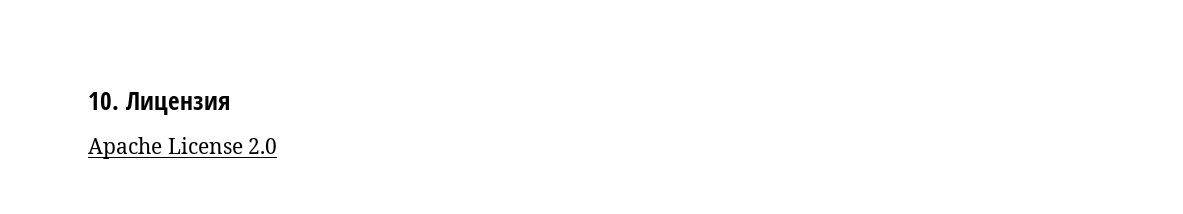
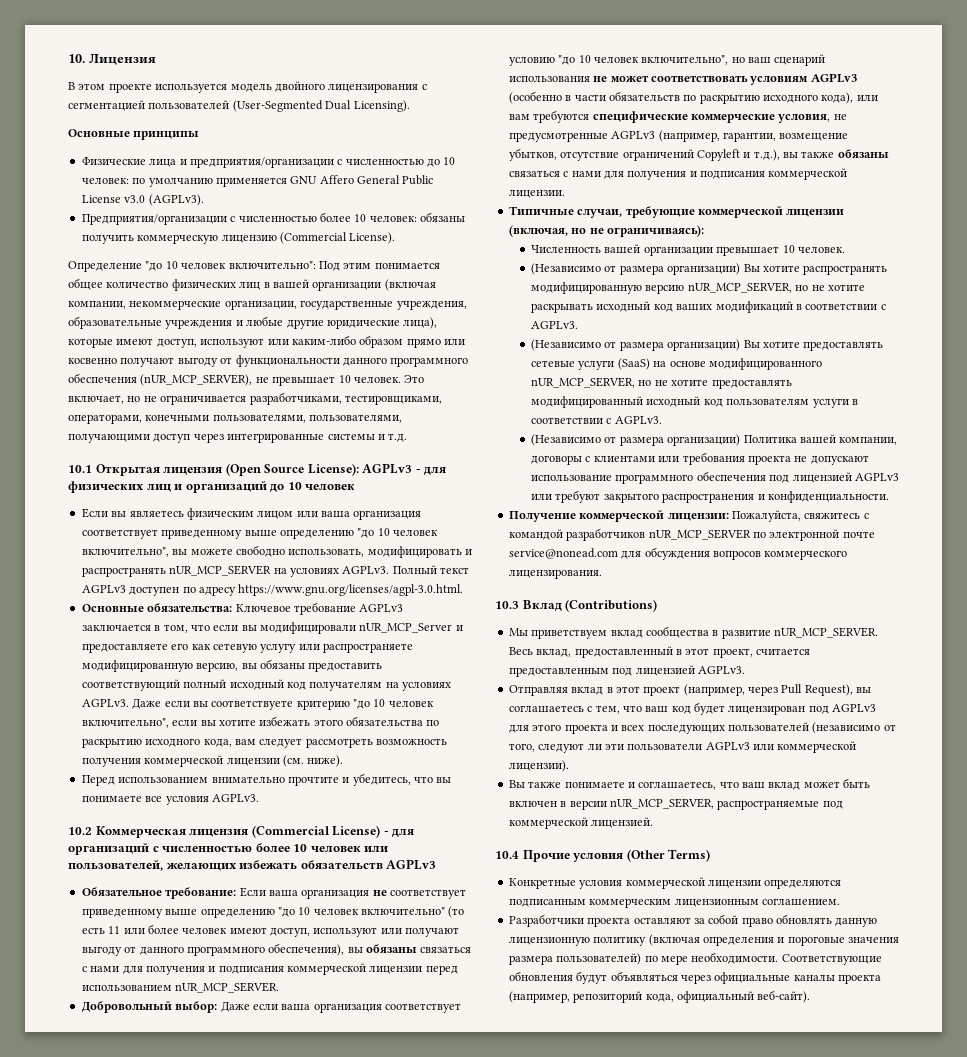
[88,137,278,159] Apache License 2.0 -> [68,81,427,93] [68,100,410,112] [68,129,200,140] [81,157,456,168] [81,175,434,187] [81,194,204,206] [81,212,465,225] [81,232,396,244] [68,261,440,272] [68,278,436,291] [68,300,467,310] [68,316,438,329] [68,335,465,348] [68,355,469,367] [68,373,425,386] [68,392,442,405] [68,414,403,424] [68,433,408,443] [68,463,448,476] [68,481,356,493] [81,508,422,520] [81,528,438,539] [81,545,472,558] [81,565,469,577] [81,584,464,596] [81,602,404,615] [81,622,463,634] [81,643,413,653] [81,659,383,672] [81,679,451,691] [81,698,434,710] [81,716,440,728] [81,738,447,748] [81,755,344,767] [81,773,452,786] [81,794,259,805] [68,825,416,838] [68,843,389,855] [68,859,437,871] [81,887,466,899] [81,906,465,918] [81,924,460,937] [81,943,472,956] [81,963,458,975] [81,982,280,993] [81,1001,461,1013] [508,54,826,66] [508,73,857,85] [508,91,878,104] [508,110,847,123] [508,130,849,142] [508,148,889,161] [508,168,848,180] [508,190,565,198] [508,206,845,218] [508,225,704,237] [531,244,845,256] [531,263,888,275] [531,282,865,294] [531,301,886,313] [531,321,579,329] [531,339,884,351] [531,358,822,370] [531,377,792,389] [531,396,858,408] [531,416,662,424] [531,434,898,446] [531,452,869,465] [531,471,899,484] [531,490,889,503] [508,510,869,522] [508,528,875,541] [508,547,848,560] [508,569,602,579] [495,599,658,612] [508,626,878,639] [508,646,810,658] [508,665,745,677] [508,684,872,696] [508,702,877,715] [508,722,896,734] [508,741,857,753] [508,760,569,772] [508,778,871,790] [508,798,843,810] [508,817,654,829] [495,849,711,862] [508,877,842,889] [508,898,840,908] [508,914,878,927] [508,934,899,946] [508,952,882,965] [508,971,881,984] [508,990,811,1003] В этом проекте используется модель двойного лицензирования с сегментацией пользователей (User-Segmented Dual Licensing). // Основные принципы // Физические лица и предприятия/организации с численностью до 10 человек: по умолчанию применяется GNU Affero General Public License v3.0 (AGPLv3). // Предприятия/организации с численностью более 10 человек: обязаны получить коммерческую лицензию (Commercial License). // Определение "до 10 человек включительно": Под этим понимается общее количество физических лиц в вашей организации (включая компании, некоммерческие организации, государственные учреждения, образовательные учреждения и любые другие юридические лица), которые имеют доступ, используют или каким-либо образом прямо или косвенно получают выгоду от функциональности данного программного обеспечения (nUR_MCP_SERVER), не превышает 10 человек. Это включает, но не ограничивается разработчиками, тестировщиками, операторами, конечными пользователями, пользователями, получающими доступ через интегрированные системы и т.д. // 10.1 Открытая лицензия (Open Source License): AGPLv3 - для физических лиц и организаций до 10 человек // Если вы являетесь физическим лицом или ваша организация соответствует приведенному выше определению "до 10 человек включительно", вы можете свободно использовать, модифицировать и распространять nUR_MCP_SERVER на условиях AGPLv3. Полный текст AGPLv3 доступен по адресу https://www.gnu.org/licenses/agpl-3.0.html. // Основные обязательства: Ключевое требование AGPLv3 заключается в том, что если вы модифицировали nUR_MCP_Server и предоставляете его как сетевую услугу или распространяете модифицированную версию, вы обязаны предоставить соответствующий полный исходный код получателям на условиях AGPLv3. Даже если вы соответствуете критерию "до 10 человек включительно", если вы хотите избежать этого обязательства по раскрытию исходного кода, вам следует рассмотреть возможность получения коммерческой лицензии (см. ниже). // Перед использованием внимательно прочтите и убедитесь, что вы понимаете все условия AGPLv3. // 10.2 Коммерческая лицензия (Commercial License) - для организаций с численностью более 10 человек или пользователей, желающих избежать обязательств AGPLv3 // Обязательное требование: Если ваша организация не соответствует приведенному выше определению "до 10 человек включительно" (то есть 11 или более человек имеют доступ, используют или получают выгоду от данного программного обеспечения), вы обязаны связаться с нами для получения и подписания коммерческой лицензии перед использованием nUR_MCP_SERVER. // Добровольный выбор: Даже если ваша организация соответствует условию "до 10 человек включительно", но ваш сценарий использования не может соответствовать условиям AGPLv3 (особенно в части обязательств по раскрытию исходного кода), или вам требуются специфические коммерческие условия, не предусмотренные AGPLv3 (например, гарантии, возмещение убытков, отсутствие ограничений Copyleft и т.д.), вы также обязаны связаться с нами для получения и подписания коммерческой лицензии. // Типичные случаи, требующие коммерческой лицензии (включая, но не ограничиваясь): // Численность вашей организации превышает 10 человек. // (Независимо от размера организации) Вы хотите распространять модифицированную версию nUR_MCP_SERVER, но не хотите раскрывать исходный код ваших модификаций в соответствии с AGPLv3. // (Независимо от размера организации) Вы хотите предоставлять сетевые услуги (SaaS) на основе модифицированного nUR_MCP_SERVER, но не хотите предоставлять модифицированный исходный код пользователям услуги в соответствии с AGPLv3. // (Независимо от размера организации) Политика вашей компании, договоры с клиентами или требования проекта не допускают использование программного обеспечения под лицензией AGPLv3 или требуют закрытого распространения и конфиденциальности. // Получение коммерческой лицензии: Пожалуйста, свяжитесь с командой разработчиков nUR_MCP_SERVER по электронной почте service@nonead.com для обсуждения вопросов коммерческого лицензирования. // 10.3 Вклад (Contributions) // Мы приветствуем вклад сообщества в развитие nUR_MCP_SERVER. Весь вклад, предоставленный в этот проект, считается предоставленным под лицензией AGPLv3. // Отправляя вклад в этот проект (например, через Pull Request), вы соглашаетесь с тем, что ваш код будет лицензирован под AGPLv3 для этого проекта и всех последующих пользователей (независимо от того, следуют ли эти пользователи AGPLv3 или коммерческой лицензии). // Вы также понимаете и соглашаетесь, что ваш вклад может быть включен в версии nUR_MCP_SERVER, распространяемые под коммерческой лицензией. // 10.4 Прочие условия (Other Terms) // Конкретные условия коммерческой лицензии определяются подписанным коммерческим лицензионным соглашением. // Разработчики проекта оставляют за собой право обновлять данную лицензионную политику (включая определения и пороговые значения размера пользователей) по мере необходимости. Соответствующие обновления будут объявляться через официальные каналы проекта (например, репозиторий кода, официальный веб-сайт).

